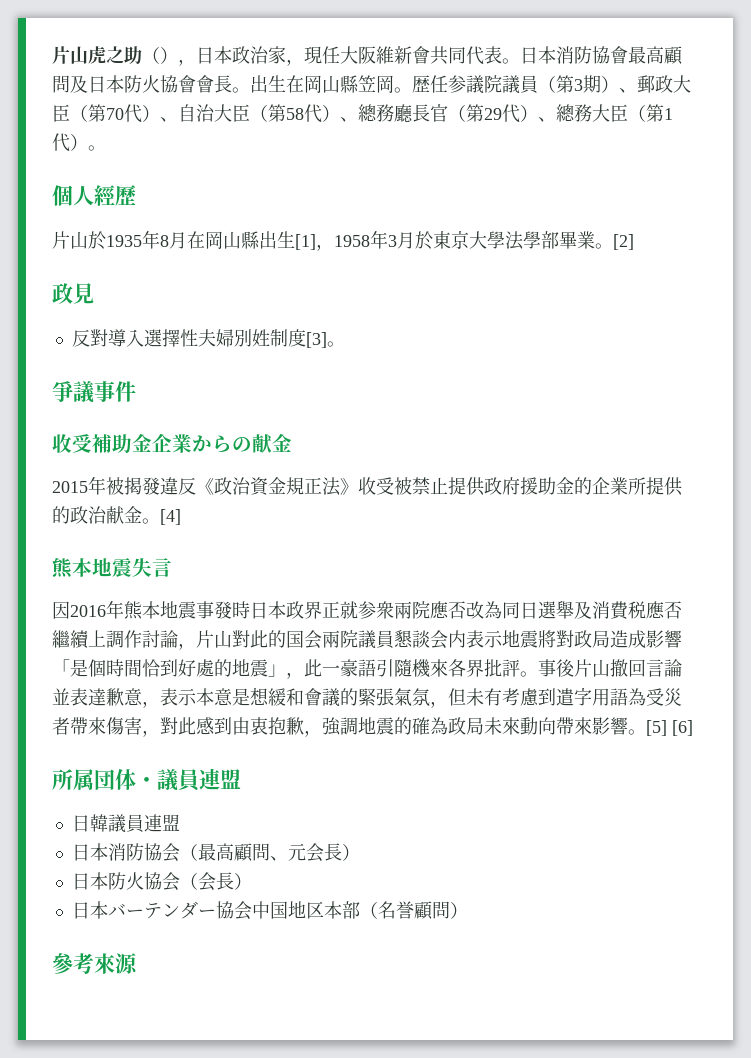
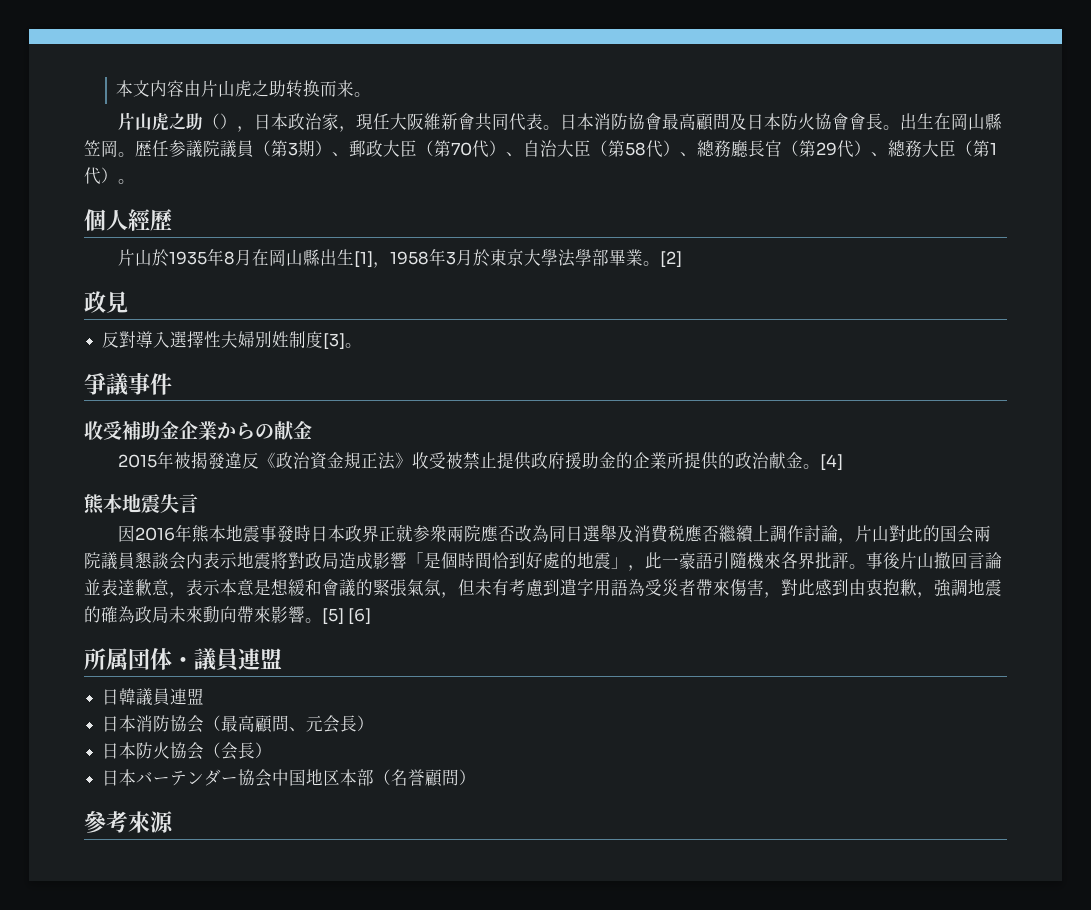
(52, 55) none -> [116,80,372,98] 本文内容由片山虎之助转换而来。 //

